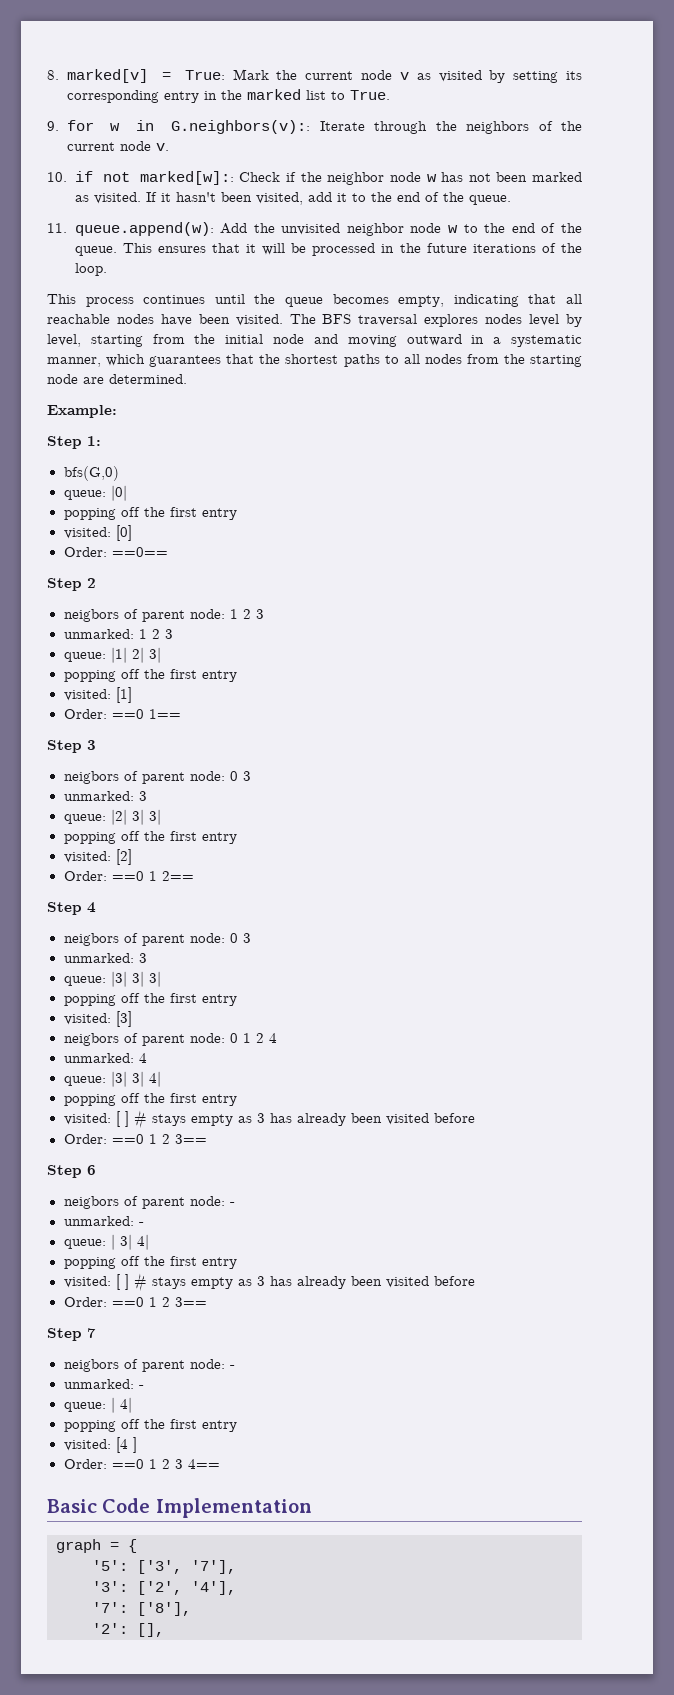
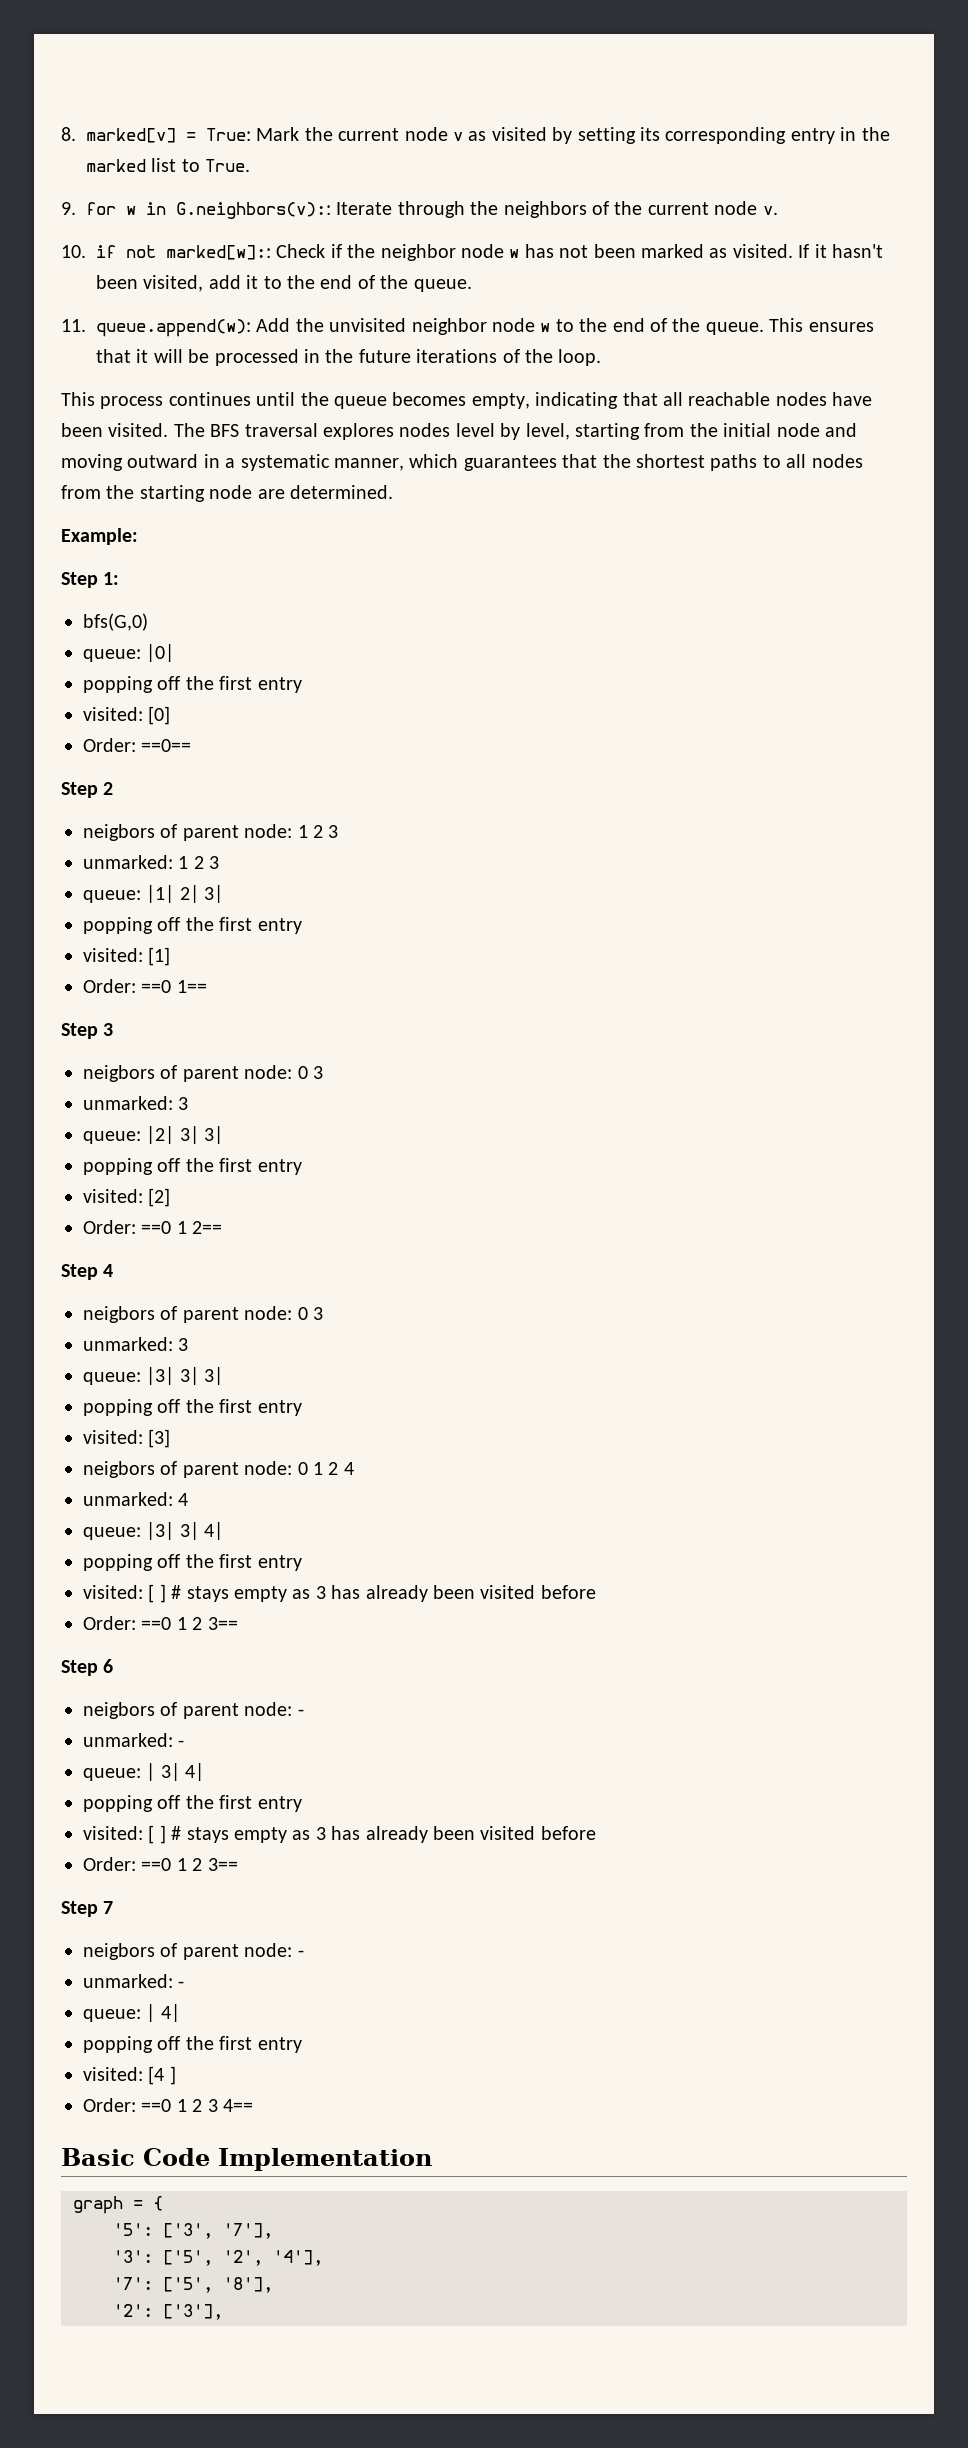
[137,1581,182,1595] ['2', -> [163,2250,263,2266] ['5', '2',
[137,1602,191,1616] ['8'], -> [163,2277,273,2293] ['5', '8'],
[137,1623,164,1637] [], -> [163,2304,223,2320] ['3'],

